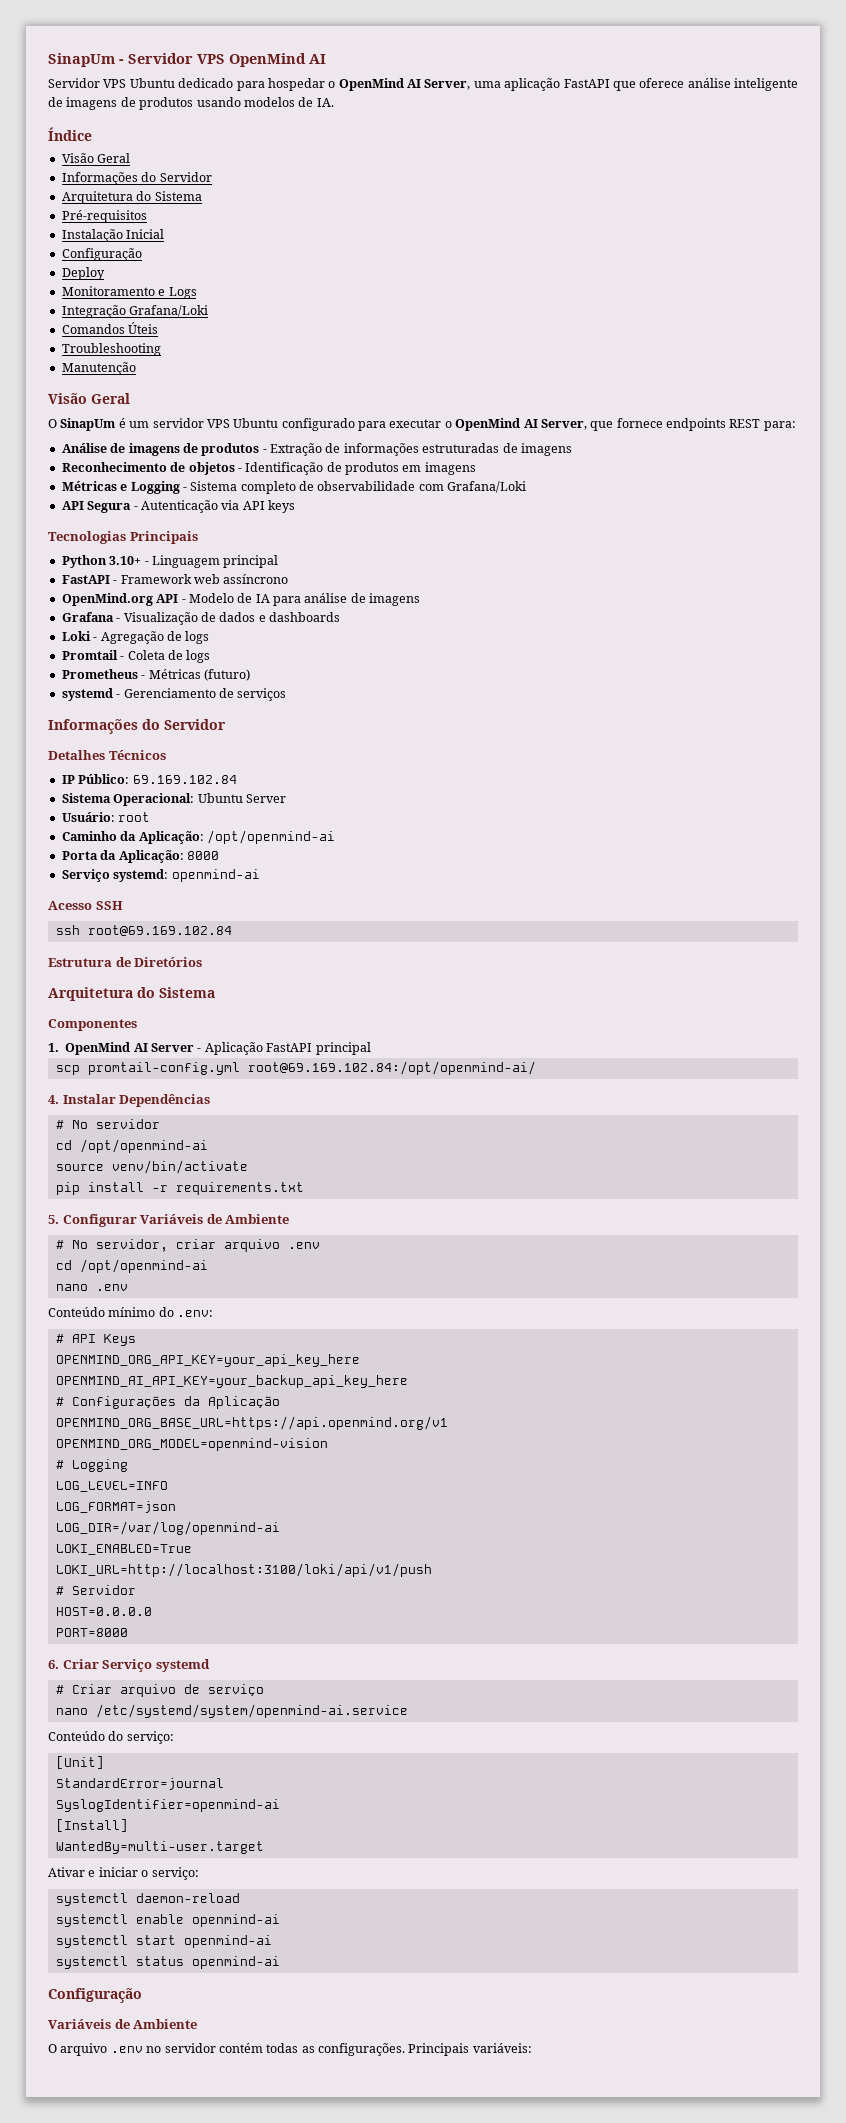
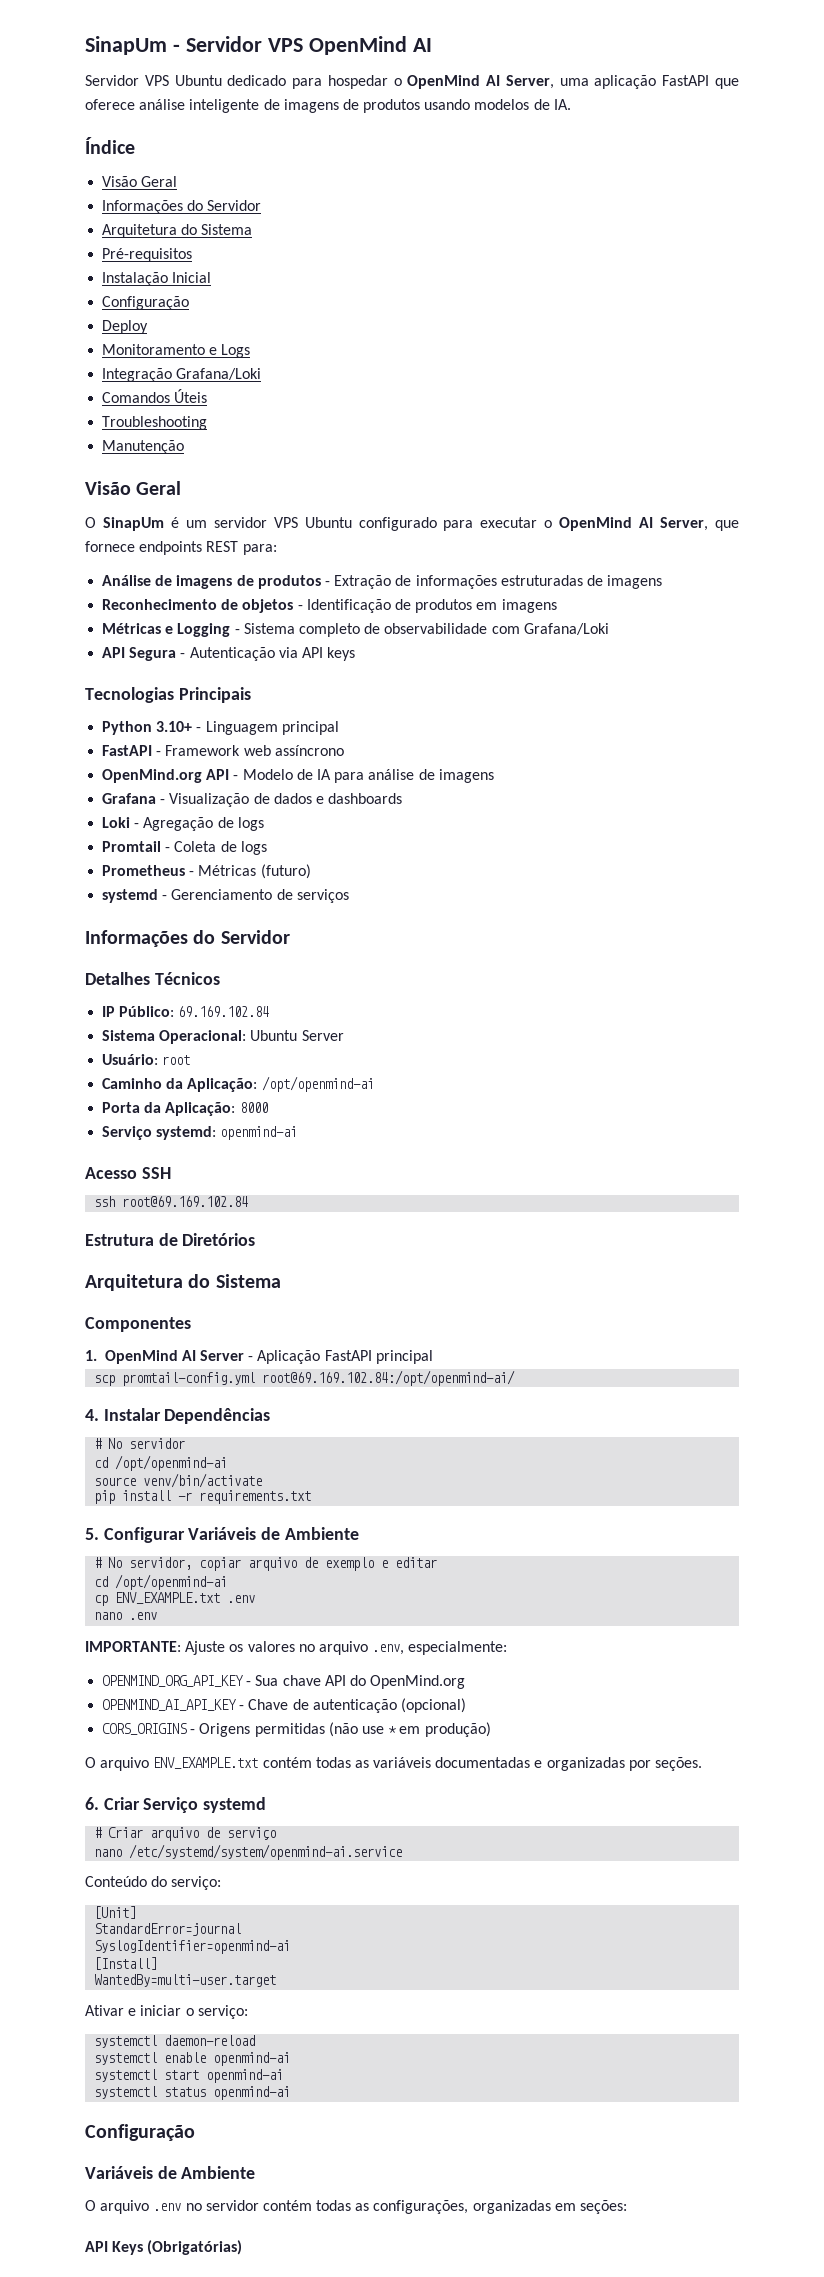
[175,1239,320,1252] [55,1259,208,1273] criar arquivo .env // cd /opt/openmind-ai -> [199,1557,438,1571] [94,1574,228,1590] [94,1592,256,1606] copiar arquivo de exemplo e editar // cd /opt/openmind-ai // cp ENV_EXAMPLE.txt .env
[48,1307,214,1317] [55,1334,136,1346] [55,1354,360,1367] [55,1375,408,1388] [55,1396,280,1409] [55,1416,448,1430] [55,1438,328,1451] [55,1459,128,1472] [55,1481,168,1492] [55,1501,176,1513] [55,1521,280,1535] [55,1544,192,1555] [55,1563,432,1577] [55,1585,136,1595] [55,1607,152,1616] [55,1628,128,1637] Conteúdo mínimo do .env: // # API Keys // OPENMIND_ORG_API_KEY=your_api_key_here // OPENMIND_AI_API_KEY=your_backup_api_key_here // # Configurações da Aplicação // OPENMIND_ORG_BASE_URL=https://api.openmind.org/v1 // OPENMIND_ORG_MODEL=openmind-vision // # Logging // LOG_LEVEL=INFO // LOG_FORMAT=json // LOG_DIR=/var/log/openmind-ai // LOKI_ENABLED=True // LOKI_URL=http://localhost:3100/loki/api/v1/push // # Servidor // HOST=0.0.0.0 // PORT=8000 -> [85,1641,508,1655] [102,1675,466,1689] [102,1698,466,1713] [102,1722,491,1737] [85,1757,703,1771] IMPORTANTE: Ajuste os valores no arquivo .env, especialmente: // OPENMIND_ORG_API_KEY - Sua chave API do OpenMind.org // OPENMIND_AI_API_KEY - Chave de autenticação (opcional) // CORS_ORIGINS - Origens permitidas (não use * em produção) // O arquivo ENV_EXAMPLE.txt contém todas as variáveis documentadas e organizadas por seções.
[318,2043,532,2056] configurações. Principais variáveis: -> [373,2200,628,2214] [85,2240,243,2255] configurações, organizadas em seções: // API Keys (Obrigatórias)

